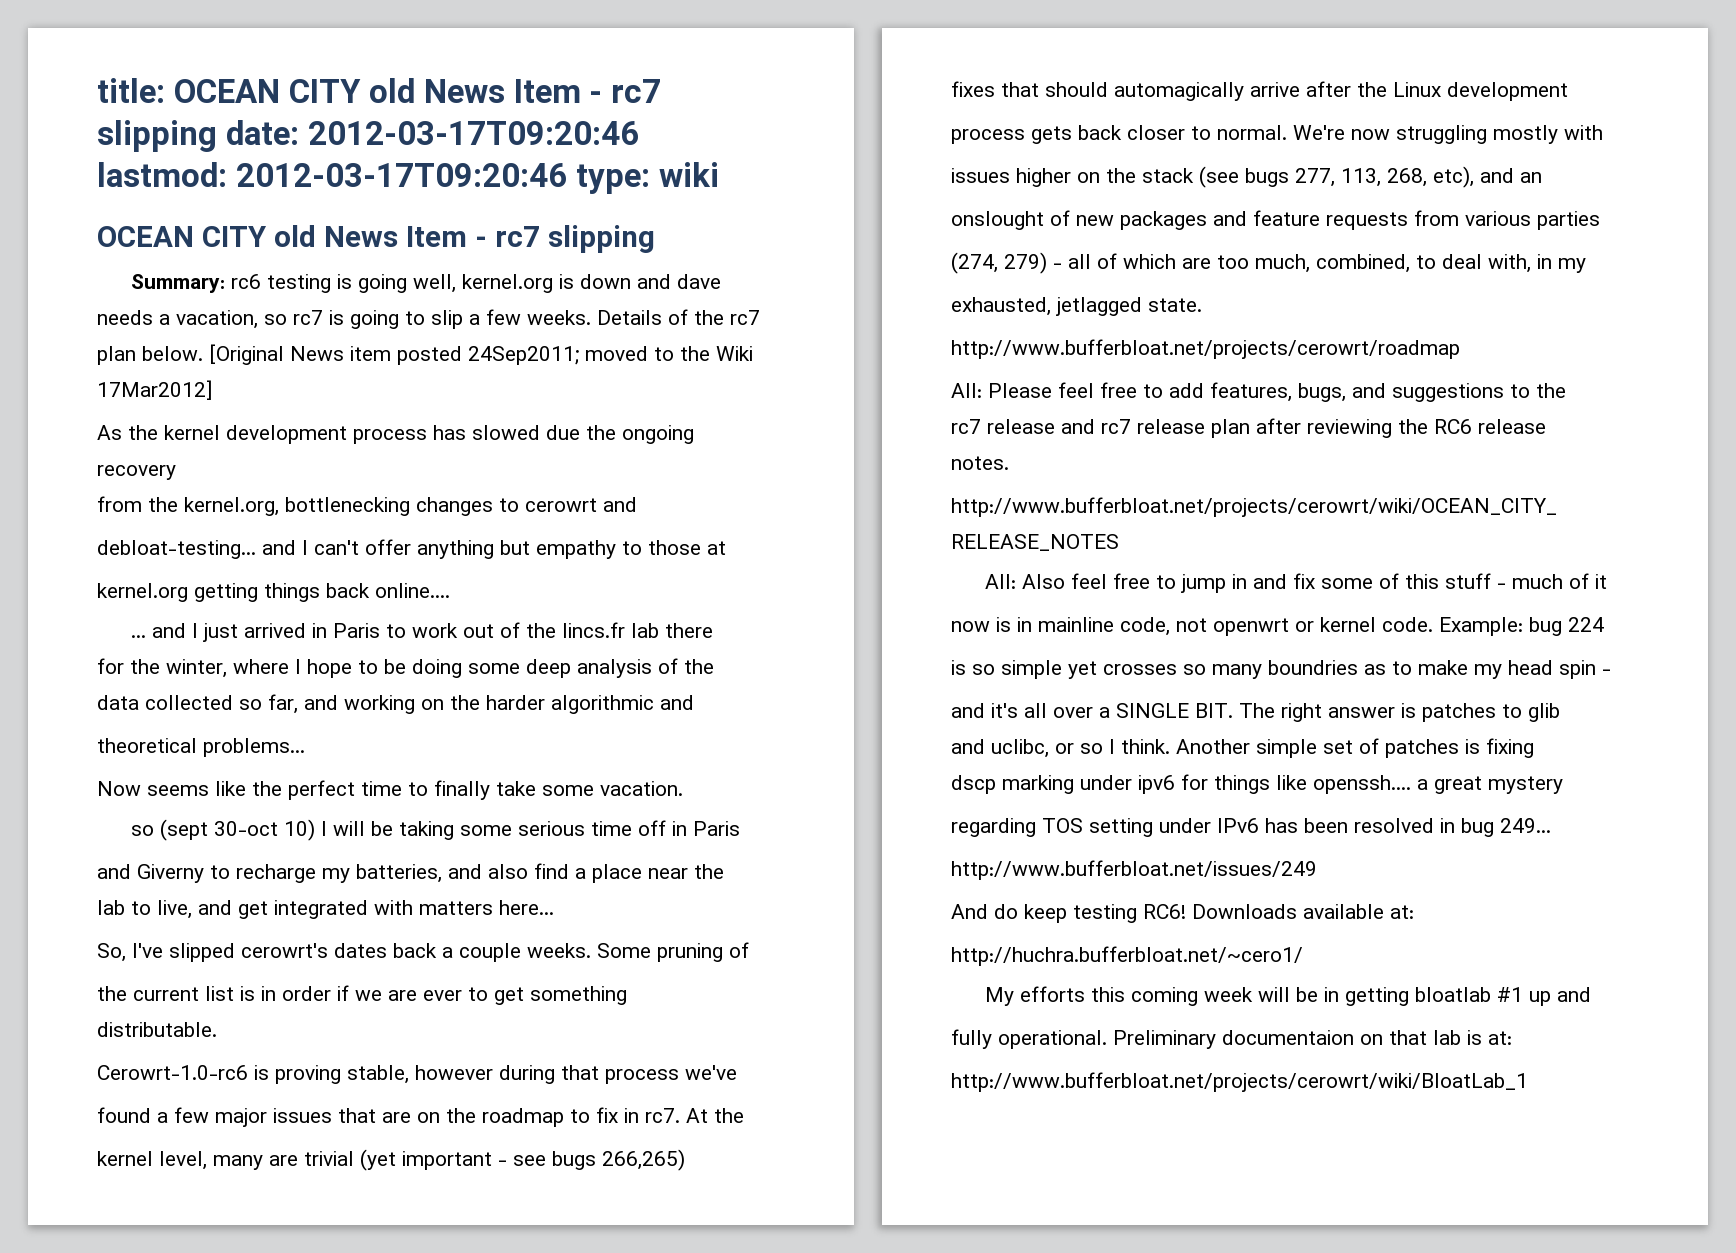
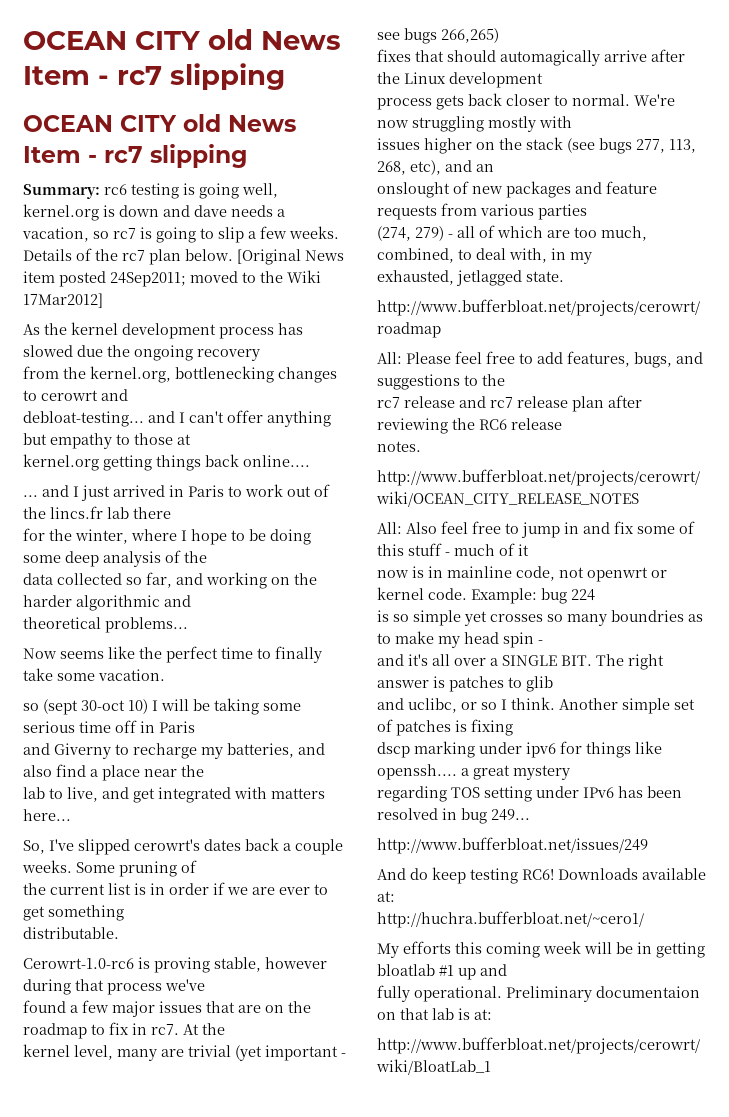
[97,78,662,103] [97,120,639,152] [97,162,719,194] title: OCEAN CITY old News Item - rc7 slipping date: 2012-03-17T09:20:46 lastmod: 2012-03-17T09:20:46 type: wiki -> [23,29,341,50] [23,63,285,90] OCEAN CITY old News Item - rc7 slipping

